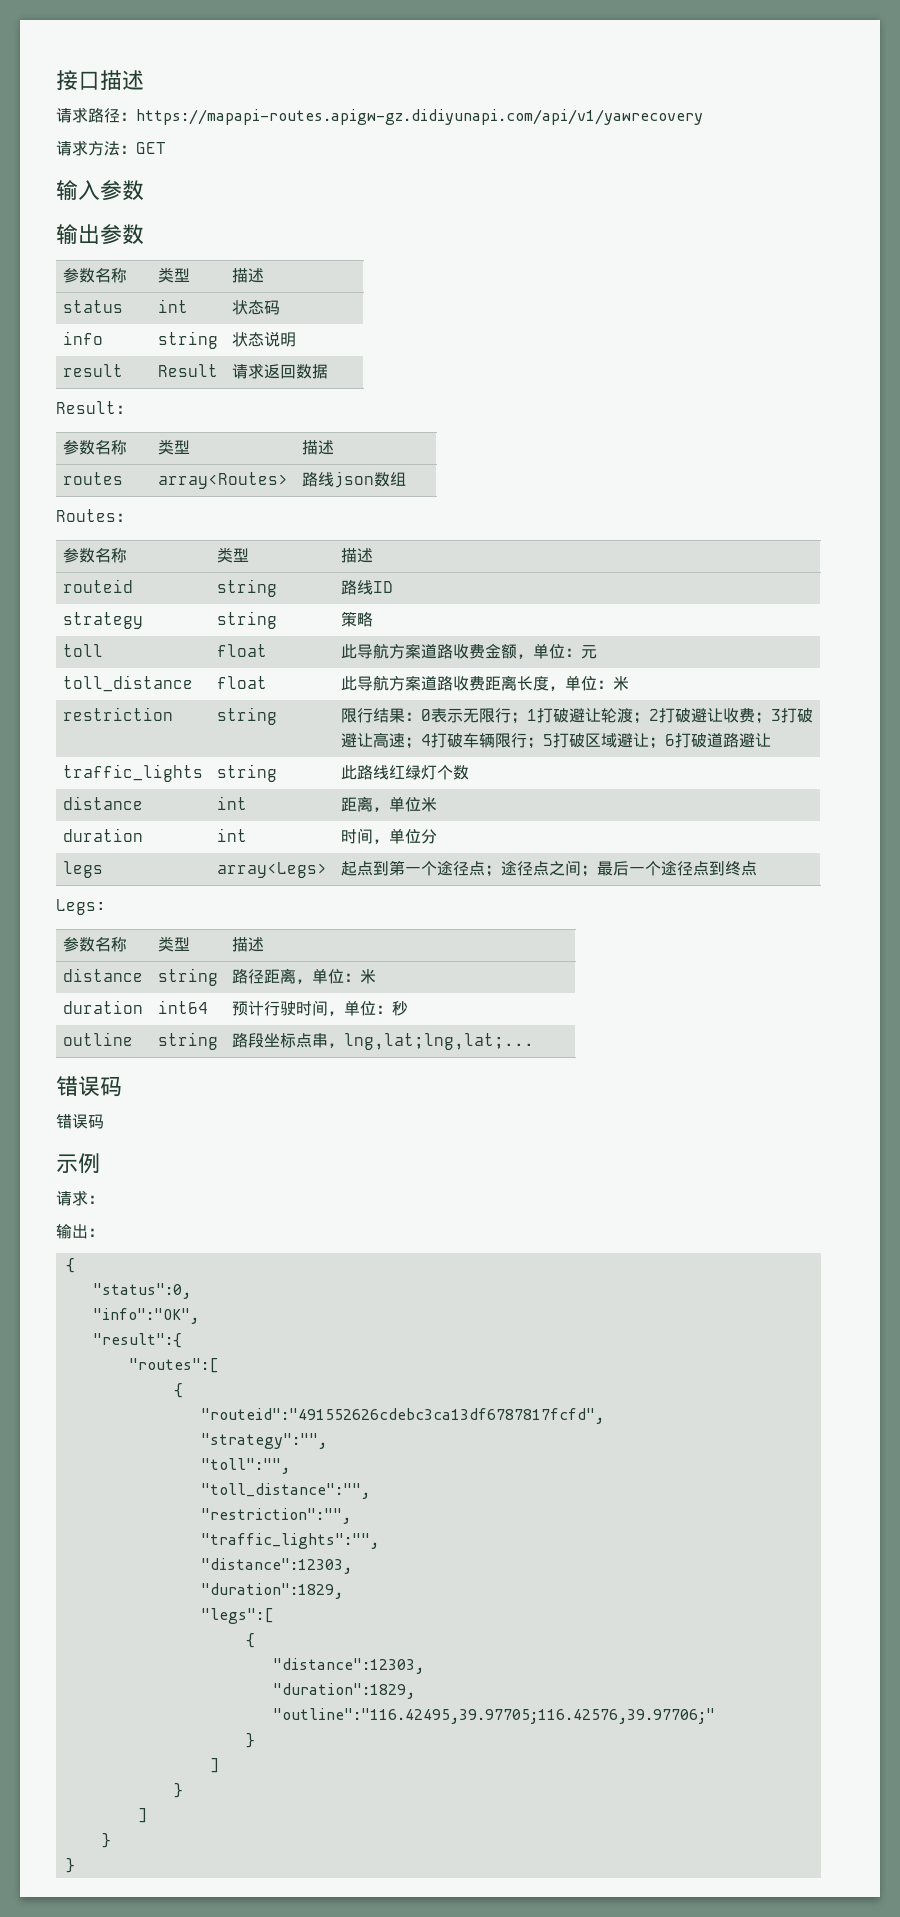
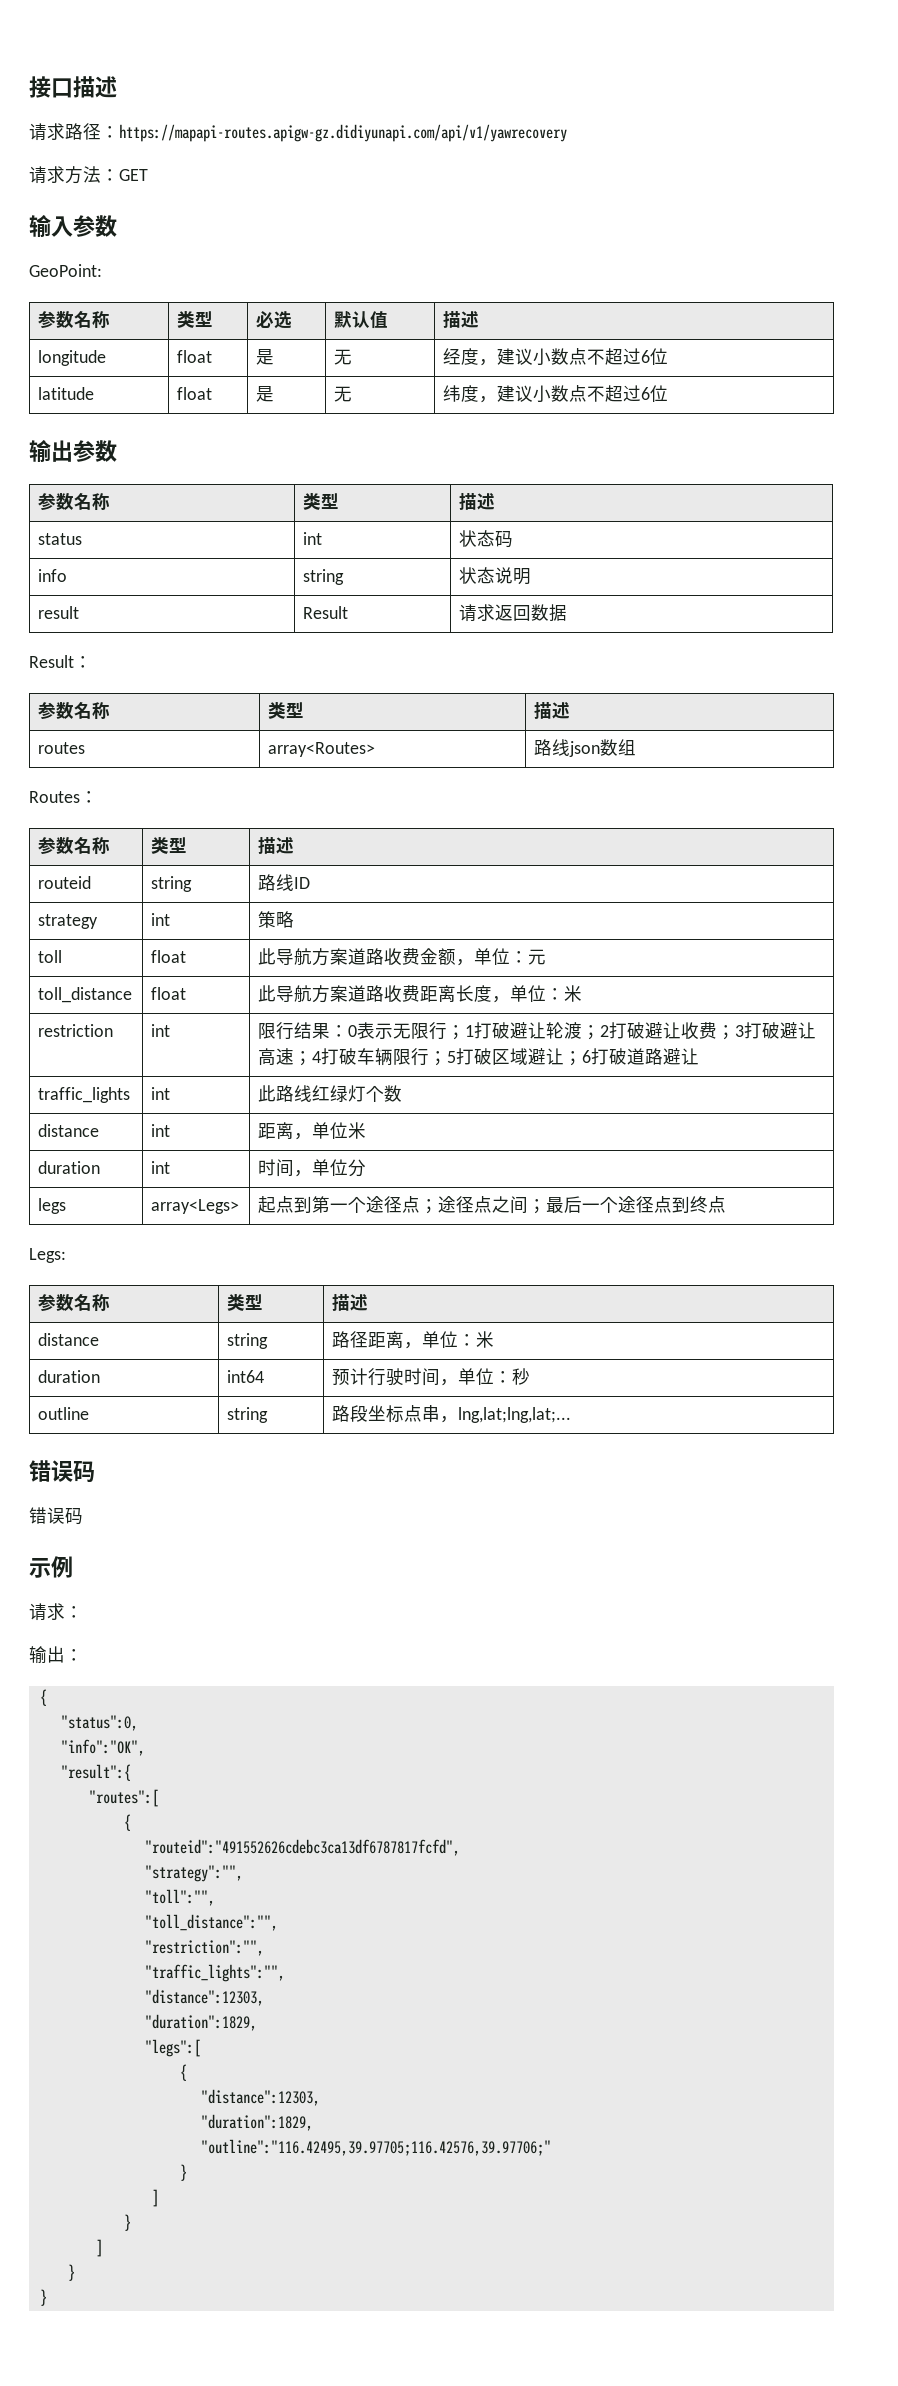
(144, 190) none -> [29,264,102,277] [38,311,111,329] [177,311,214,328] [256,311,293,329] [334,311,389,329] [443,311,480,328] [38,350,107,366] [177,350,213,363] [256,349,275,365] [334,349,353,365] [443,348,669,366] [38,387,95,400] [177,387,213,400] [256,386,275,402] [334,386,353,402] [443,385,669,403] // GeoPoint: // 参数名称 | 类型 | 必选 | 默认值 | 描述 // longitude | float | 是 | 无 | 经度，建议小数点不超过6位 // latitude | float | 是 | 无 | 纬度，建议小数点不超过6位
[216,611,277,629] string -> [151,913,171,926] int
[216,707,277,725] string -> [151,1024,171,1037] int
[216,764,277,782] string -> [151,1087,171,1100] int

